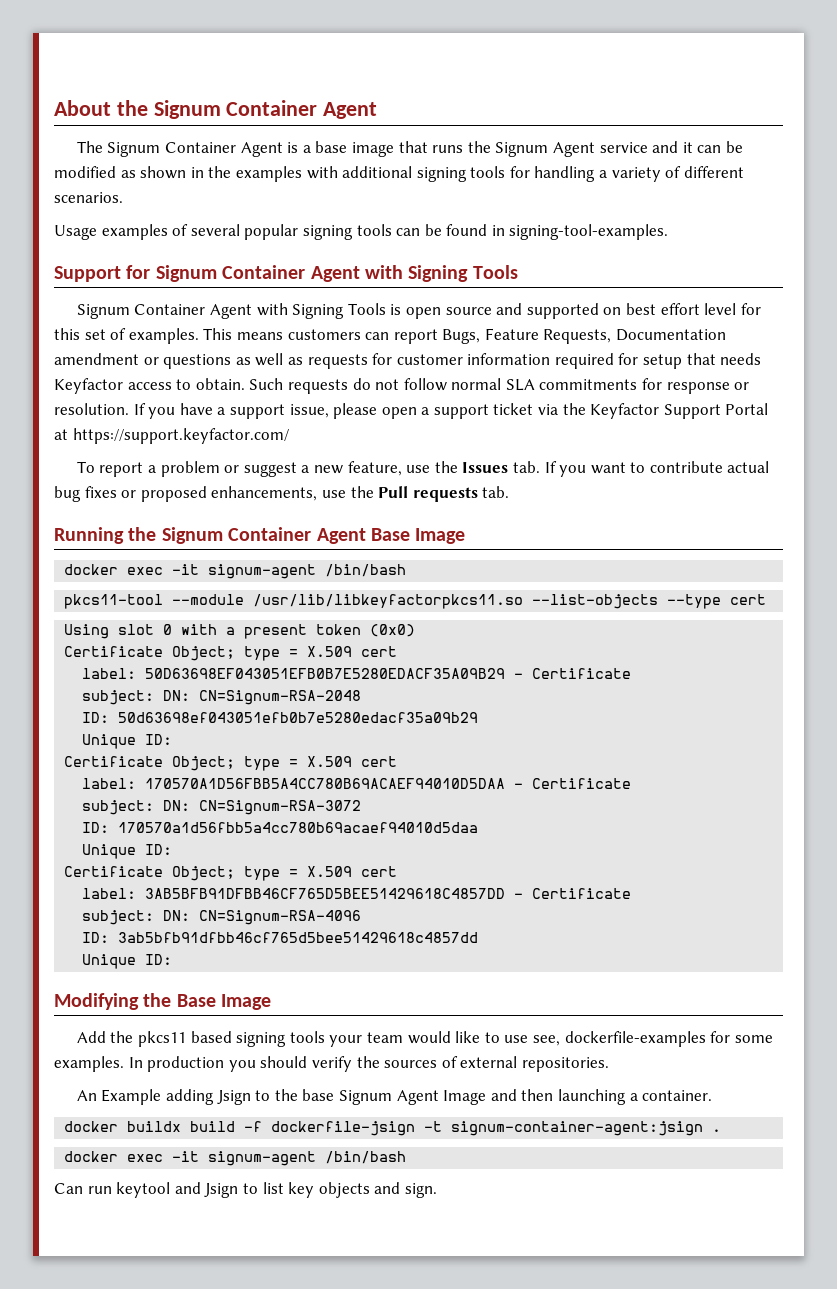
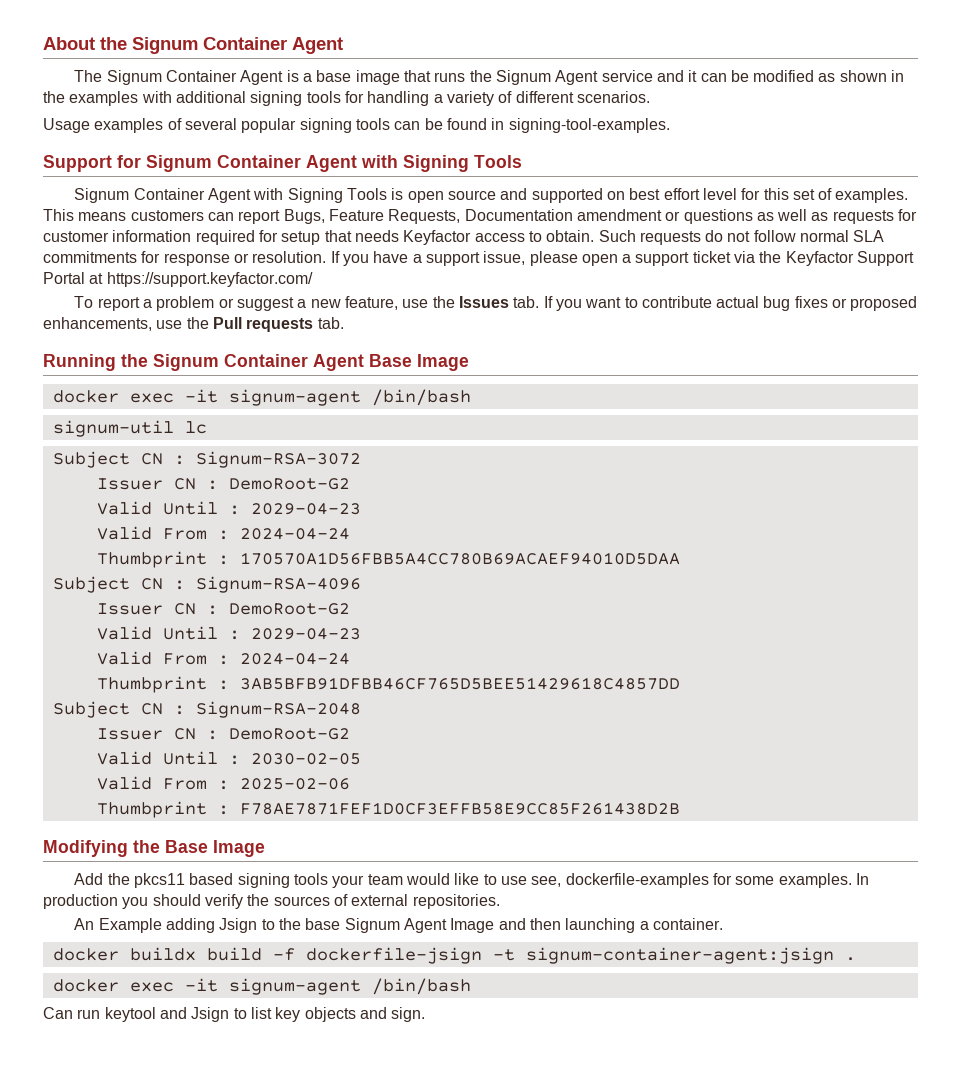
[64,594,767,609] [64,624,416,639] [64,646,398,661] [82,668,632,679] [82,690,362,705] [82,712,479,723] [82,734,173,749] [64,756,398,771] [82,778,632,789] [82,800,362,815] [82,822,479,833] [82,844,173,859] [64,866,398,881] [82,888,632,899] [82,910,362,925] [82,932,479,943] [82,954,173,969] pkcs11-tool --module /usr/lib/libkeyfactorpkcs11.so --list-objects --type cert // Using slot 0 with a present token (0x0) // Certificate Object; type = X.509 cert // label: 50D63698EF043051EFB0B7E5280EDACF35A09B29 - Certificate // subject: DN: CN=Signum-RSA-2048 // ID: 50d63698ef043051efb0b7e5280edacf35a09b29 // Unique ID: // Certificate Object; type = X.509 cert // label: 170570A1D56FBB5A4CC780B69ACAEF94010D5DAA - Certificate // subject: DN: CN=Signum-RSA-3072 // ID: 170570a1d56fbb5a4cc780b69acaef94010d5daa // Unique ID: // Certificate Object; type = X.509 cert // label: 3AB5BFB91DFBB46CF765D5BEE51429618C4857DD - Certificate // subject: DN: CN=Signum-RSA-4096 // ID: 3ab5bfb91dfbb46cf765d5bee51429618c4857dd // Unique ID: -> [52,420,207,437] [52,451,361,468] [96,478,350,490] [96,501,361,515] [96,526,350,540] [96,551,680,568] [52,576,361,593] [96,603,350,615] [96,626,361,640] [96,651,350,665] [96,676,680,693] [52,701,361,718] [96,728,350,740] [96,751,361,765] [96,776,350,790] [96,801,680,818] signum-util lc // Subject CN : Signum-RSA-3072 // Issuer CN : DemoRoot-G2 // Valid Until : 2029-04-23 // Valid From : 2024-04-24 // Thumbprint : 170570A1D56FBB5A4CC780B69ACAEF94010D5DAA // Subject CN : Signum-RSA-4096 // Issuer CN : DemoRoot-G2 // Valid Until : 2029-04-23 // Valid From : 2024-04-24 // Thumbprint : 3AB5BFB91DFBB46CF765D5BEE51429618C4857DD // Subject CN : Signum-RSA-2048 // Issuer CN : DemoRoot-G2 // Valid Until : 2030-02-05 // Valid From : 2025-02-06 // Thumbprint : F78AE7871FEF1D0CF3EFFB58E9CC85F261438D2B

